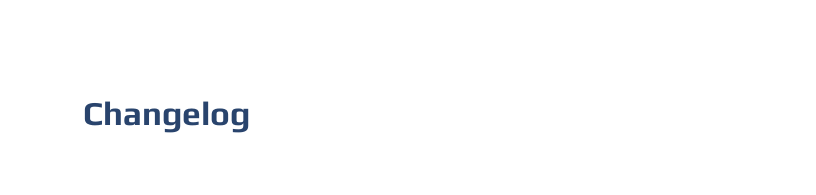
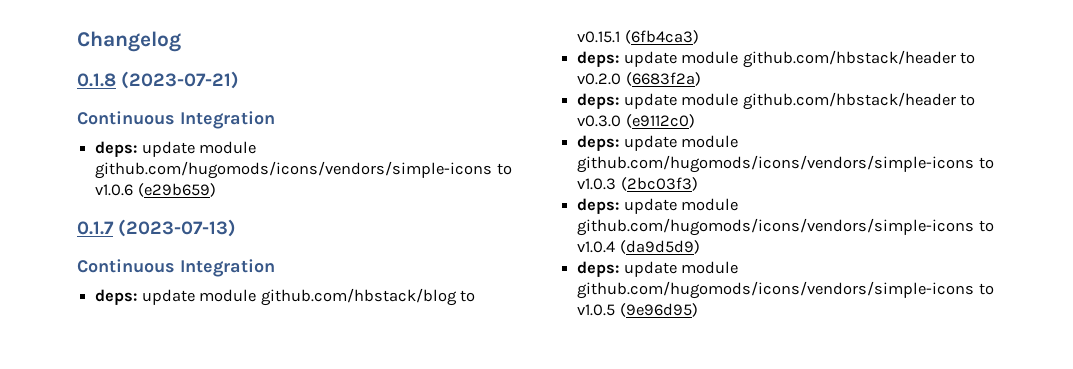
(250, 117) none -> [77,71,240,89] [77,111,275,129] [95,141,257,157] [95,161,512,179] [95,183,216,197] [77,219,237,237] [77,259,275,277] [95,288,475,306] [577,30,699,44] [577,50,975,68] [577,72,701,86] [577,92,975,110] [577,114,695,128] [577,135,739,151] [577,155,994,173] [577,177,698,191] [577,198,739,214] [577,218,994,236] [577,240,700,254] [577,261,739,277] [577,281,994,299] [577,303,698,317] // 0.1.8 (2023-07-21) // Continuous Integration // deps: update module github.com/hugomods/icons/vendors/simple-icons to v1.0.6 (e29b659) // 0.1.7 (2023-07-13) // Continuous Integration // deps: update module github.com/hbstack/blog to v0.15.1 (6fb4ca3) // deps: update module github.com/hbstack/header to v0.2.0 (6683f2a) // deps: update module github.com/hbstack/header to v0.3.0 (e9112c0) // deps: update module github.com/hugomods/icons/vendors/simple-icons to v1.0.3 (2bc03f3) // deps: update module github.com/hugomods/icons/vendors/simple-icons to v1.0.4 (da9d5d9) // deps: update module github.com/hugomods/icons/vendors/simple-icons to v1.0.5 (9e96d95)

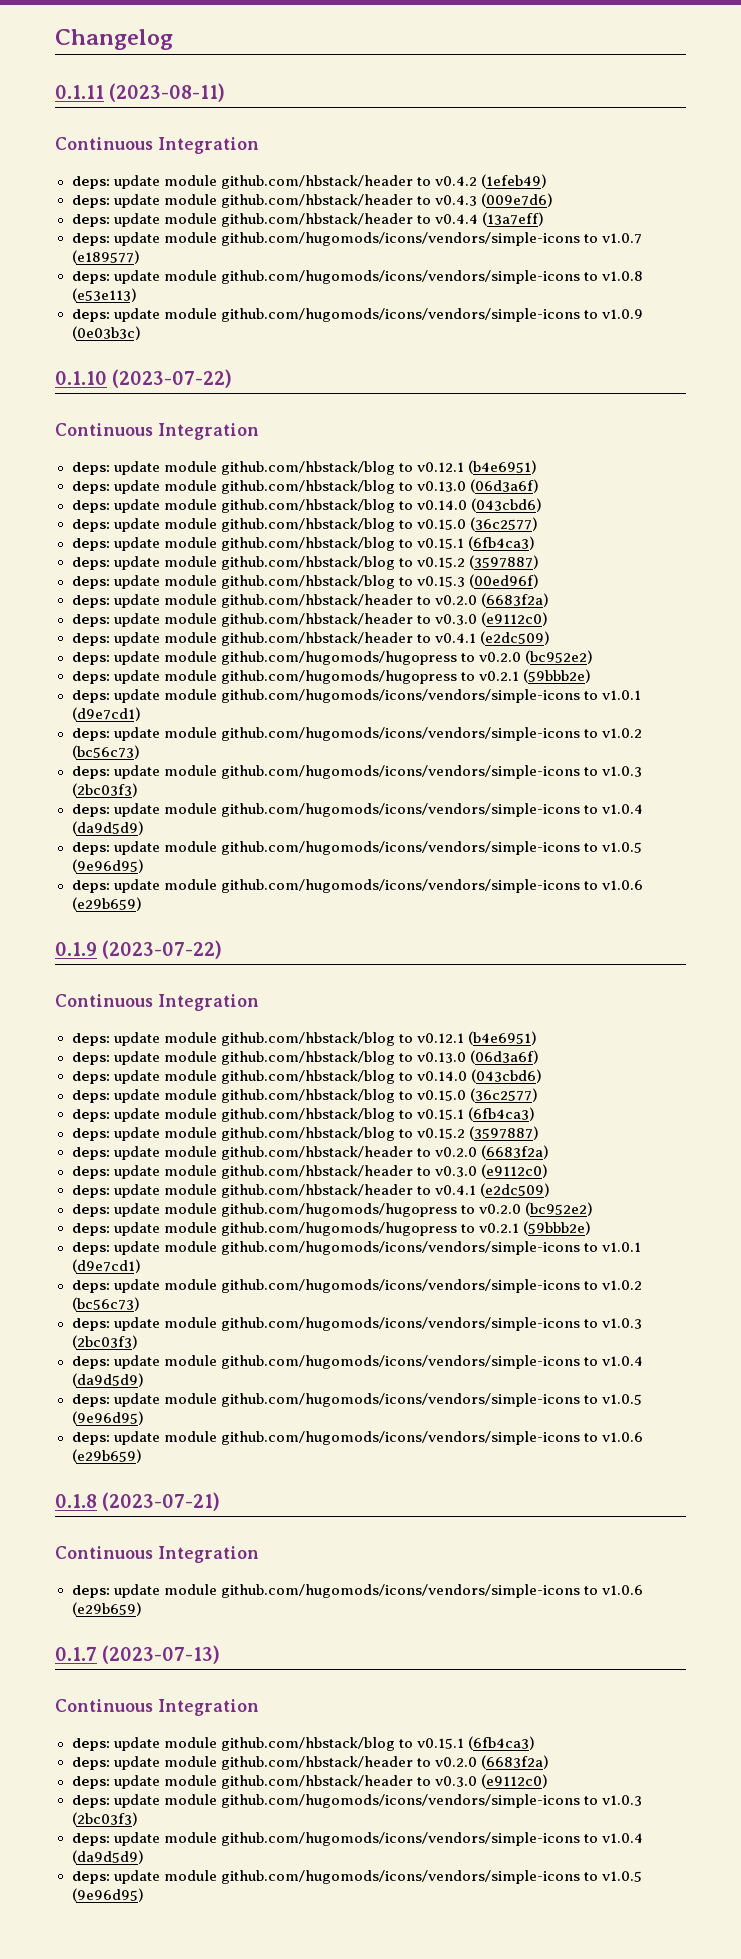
(181, 41) none -> [55,83,226,102] [55,137,259,154] [71,174,547,189] [71,193,553,208] [71,212,544,227] [71,232,642,246] [71,250,140,264] [71,270,643,284] [71,288,137,302] [71,308,643,322] [71,326,141,340] [55,369,233,388] [55,423,259,440] [71,460,537,475] [71,479,539,494] [71,498,542,513] [71,517,538,532] [71,536,535,551] [71,555,539,570] [71,574,539,589] [71,593,549,608] [71,612,548,627] [71,631,550,646] [71,650,593,665] [71,669,591,684] [71,689,641,703] [71,707,141,721] [71,727,642,741] [71,745,140,759] [71,765,642,779] [71,783,138,797] [71,803,643,817] [71,821,144,835] [71,841,642,855] [71,859,144,873] [71,879,643,893] [71,897,142,911] [55,940,223,959] [55,994,259,1011] [71,1031,537,1046] [71,1050,539,1065] [71,1069,542,1084] [71,1088,538,1103] [71,1107,535,1122] [71,1126,539,1141] [71,1145,549,1160] [71,1164,548,1179] [71,1183,550,1198] [71,1202,593,1217] [71,1221,591,1236] [71,1241,641,1255] [71,1259,141,1273] [71,1279,642,1293] [71,1297,140,1311] [71,1317,642,1331] [71,1335,138,1349] [71,1355,643,1369] [71,1373,144,1387] [71,1393,642,1407] [71,1411,144,1425] [71,1431,643,1445] [71,1449,142,1463] // 0.1.11 (2023-08-11) // Continuous Integration // deps: update module github.com/hbstack/header to v0.4.2 (1efeb49) // deps: update module github.com/hbstack/header to v0.4.3 (009e7d6) // deps: update module github.com/hbstack/header to v0.4.4 (13a7eff) // deps: update module github.com/hugomods/icons/vendors/simple-icons to v1.0.7 (e189577) // deps: update module github.com/hugomods/icons/vendors/simple-icons to v1.0.8 (e53e113) // deps: update module github.com/hugomods/icons/vendors/simple-icons to v1.0.9 (0e03b3c) // 0.1.10 (2023-07-22) // Continuous Integration // deps: update module github.com/hbstack/blog to v0.12.1 (b4e6951) // deps: update module github.com/hbstack/blog to v0.13.0 (06d3a6f) // deps: update module github.com/hbstack/blog to v0.14.0 (043cbd6) // deps: update module github.com/hbstack/blog to v0.15.0 (36c2577) // deps: update module github.com/hbstack/blog to v0.15.1 (6fb4ca3) // deps: update module github.com/hbstack/blog to v0.15.2 (3597887) // deps: update module github.com/hbstack/blog to v0.15.3 (00ed96f) // deps: update module github.com/hbstack/header to v0.2.0 (6683f2a) // deps: update module github.com/hbstack/header to v0.3.0 (e9112c0) // deps: update module github.com/hbstack/header to v0.4.1 (e2dc509) // deps: update module github.com/hugomods/hugopress to v0.2.0 (bc952e2) // deps: update module github.com/hugomods/hugopress to v0.2.1 (59bbb2e) // deps: update module github.com/hugomods/icons/vendors/simple-icons to v1.0.1 (d9e7cd1) // deps: update module github.com/hugomods/icons/vendors/simple-icons to v1.0.2 (bc56c73) // deps: update module github.com/hugomods/icons/vendors/simple-icons to v1.0.3 (2bc03f3) // deps: update module github.com/hugomods/icons/vendors/simple-icons to v1.0.4 (da9d5d9) // deps: update module github.com/hugomods/icons/vendors/simple-icons to v1.0.5 (9e96d95) // deps: update module github.com/hugomods/icons/vendors/simple-icons to v1.0.6 (e29b659) // 0.1.9 (2023-07-22) // Continuous Integration // deps: update module github.com/hbstack/blog to v0.12.1 (b4e6951) // deps: update module github.com/hbstack/blog to v0.13.0 (06d3a6f) // deps: update module github.com/hbstack/blog to v0.14.0 (043cbd6) // deps: update module github.com/hbstack/blog to v0.15.0 (36c2577) // deps: update module github.com/hbstack/blog to v0.15.1 (6fb4ca3) // deps: update module github.com/hbstack/blog to v0.15.2 (3597887) // deps: update module github.com/hbstack/header to v0.2.0 (6683f2a) // deps: update module github.com/hbstack/header to v0.3.0 (e9112c0) // deps: update module github.com/hbstack/header to v0.4.1 (e2dc509) // deps: update module github.com/hugomods/hugopress to v0.2.0 (bc952e2) // deps: update module github.com/hugomods/hugopress to v0.2.1 (59bbb2e) // deps: update module github.com/hugomods/icons/vendors/simple-icons to v1.0.1 (d9e7cd1) // deps: update module github.com/hugomods/icons/vendors/simple-icons to v1.0.2 (bc56c73) // deps: update module github.com/hugomods/icons/vendors/simple-icons to v1.0.3 (2bc03f3) // deps: update module github.com/hugomods/icons/vendors/simple-icons to v1.0.4 (da9d5d9) // deps: update module github.com/hugomods/icons/vendors/simple-icons to v1.0.5 (9e96d95) // deps: update module github.com/hugomods/icons/vendors/simple-icons to v1.0.6 (e29b659)

